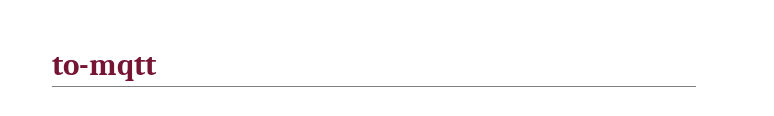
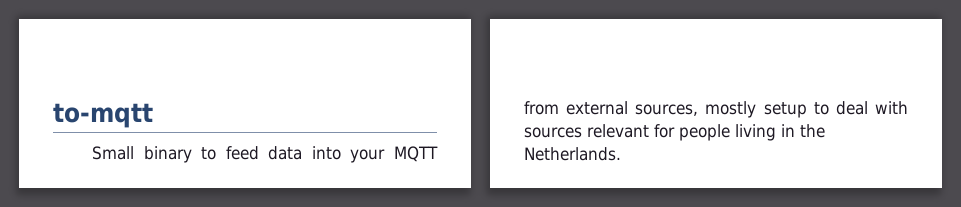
(157, 69) none -> [92,146,438,163] [524,101,908,118] [524,124,825,141] [524,147,621,161] // Small binary to feed data into your MQTT from external sources, mostly setup to deal with sources relevant for people living in the Netherlands.

